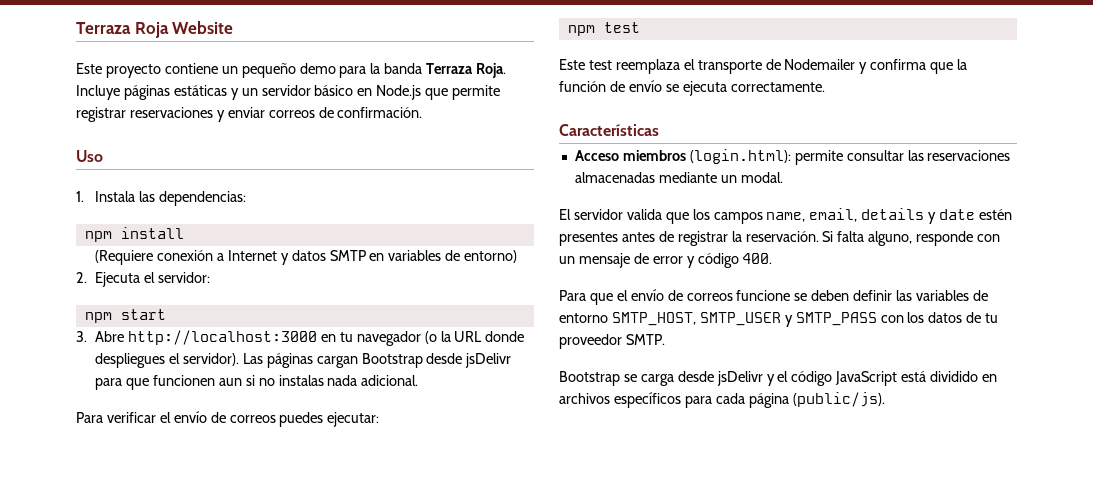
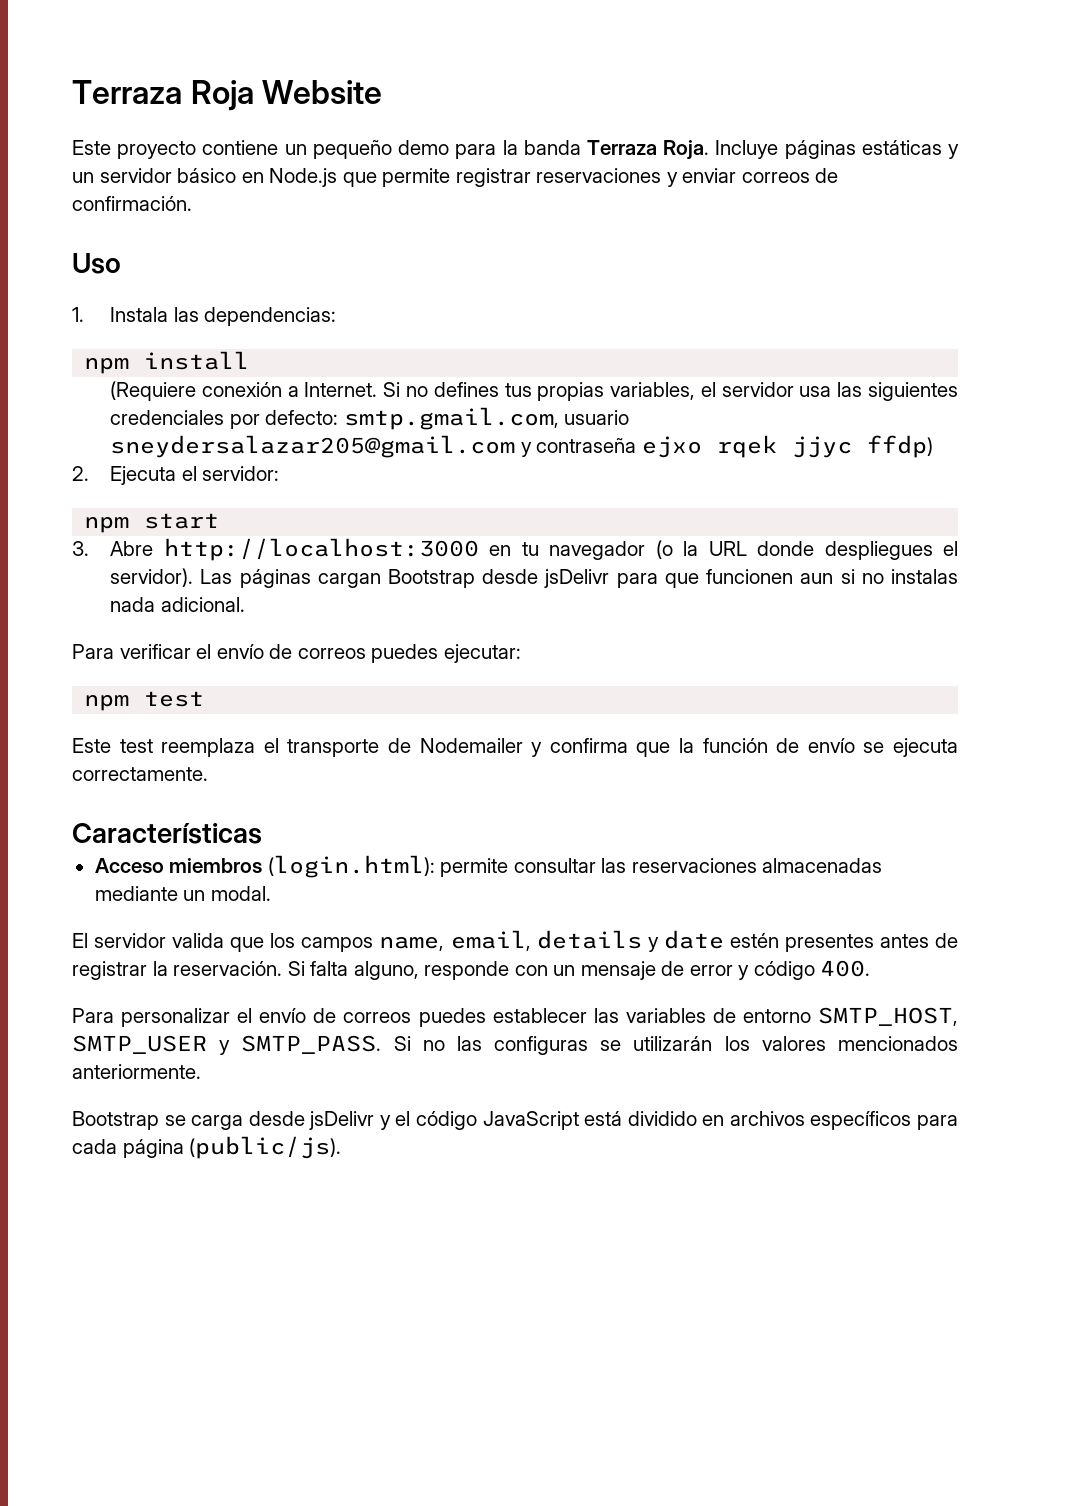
[227,250,518,265] Internet y datos SMTP en variables de entorno) -> [304,382,958,401] [110,407,630,430] [110,435,933,458] Internet. Si no defines tus propias variables, el servidor usa las siguientes credenciales por defecto: smtp.gmail.com, usuario sneydersalazar205@gmail.com y contraseña ejxo rqek jjyc ffdp)
[589,289,893,305] que el envío de correos funcione se deben definir -> [121,1008,587,1027] personalizar el envío de correos puedes establecer
[795,312,999,326] [559,334,665,349] SMTP_PASS con los datos de tu proveedor SMTP. -> [241,1035,958,1055] [72,1064,201,1079] SMTP_PASS. Si no las configuras se utilizarán los valores mencionados anteriormente.

